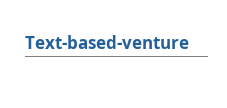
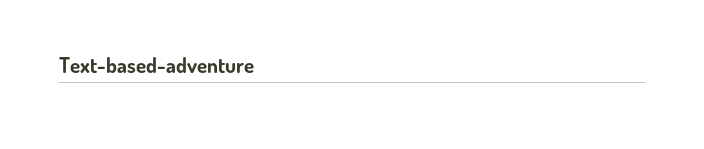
[25,35,189,49] Text-based-venture -> [59,57,254,73] Text-based-adventure

